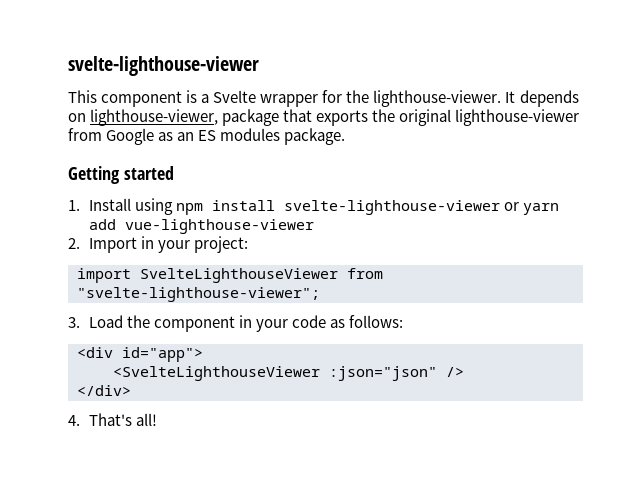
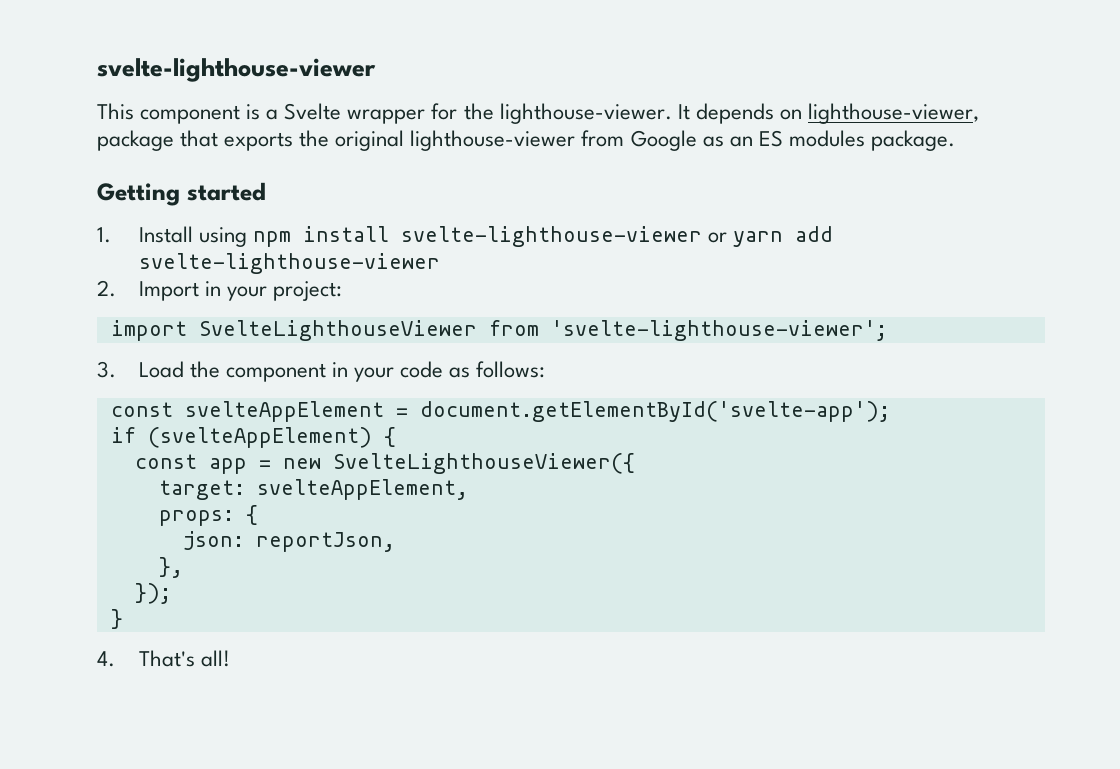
[124,219,314,234] vue-lighthouse-viewer -> [138,253,440,274] svelte-lighthouse-viewer
[77,287,320,302] "svelte-lighthouse-viewer"; -> [550,320,887,341] 'svelte-lighthouse-viewer';
[77,347,203,362] [113,366,464,381] [77,385,131,396] <div id="app"> // <SvelteLighthouseViewer :json="json" /> // </div> -> [110,401,890,422] [110,427,396,448] [134,453,635,474] [158,479,468,500] [158,505,258,526] [182,531,395,552] [158,557,183,578] [134,583,171,604] [110,609,123,629] const svelteAppElement = document.getElementById('svelte-app'); // if (svelteAppElement) { // const app = new SvelteLighthouseViewer({ // target: svelteAppElement, // props: { // json: reportJson, // }, // }); // }

